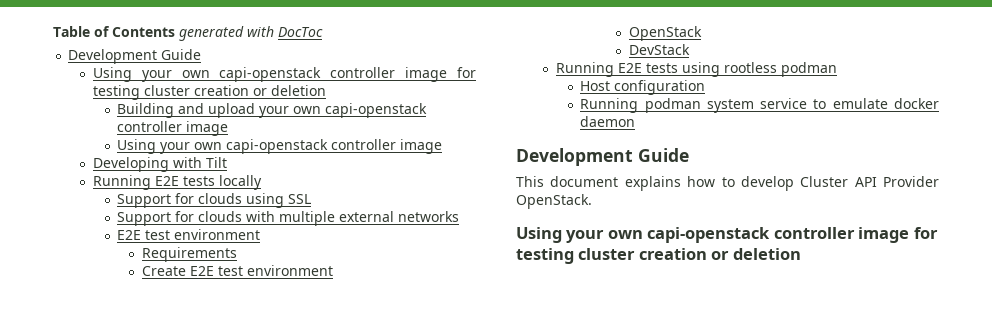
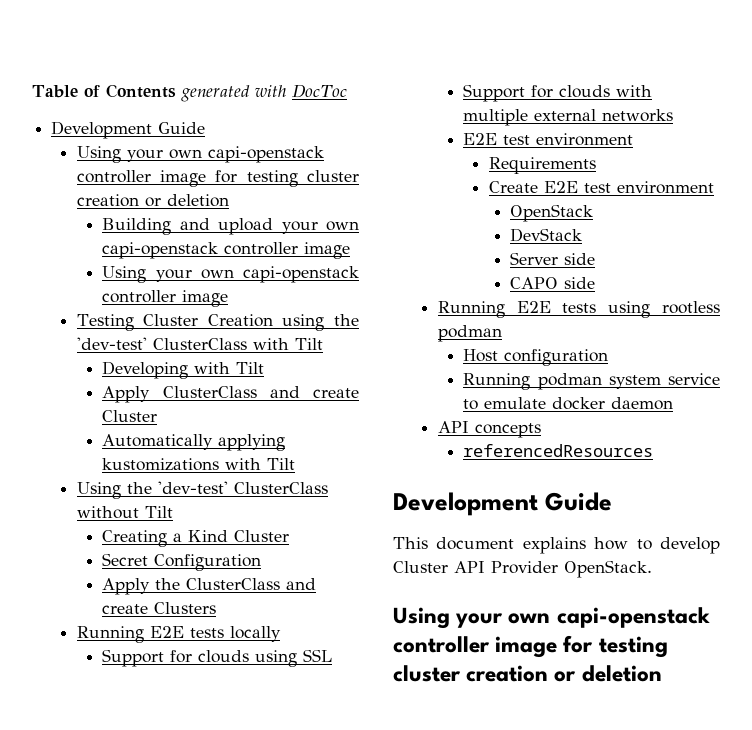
[92,157,227,172] Developing with Tilt -> [76,314,359,331] [76,337,323,350] [102,361,265,379] [102,386,359,403] [102,410,158,422] [102,434,286,451] [102,458,296,471] [76,481,328,499] [76,506,173,519] [102,530,290,547] [102,553,262,571] [102,578,317,595] [102,602,217,614] Testing Cluster Creation using the 'dev-test' ClusterClass with Tilt // Developing with Tilt // Apply ClusterClass and create Cluster // Automatically applying kustomizations with Tilt // Using the 'dev-test' ClusterClass without Tilt // Creating a Kind Cluster // Secret Configuration // Apply the ClusterClass and create Clusters
(691, 49) none -> [510,252,596,265] [510,277,596,289] // Server side // CAPO side
(636, 121) none -> [437,421,541,438] [463,444,654,457] // API concepts // referencedResources

